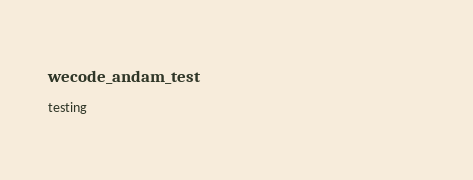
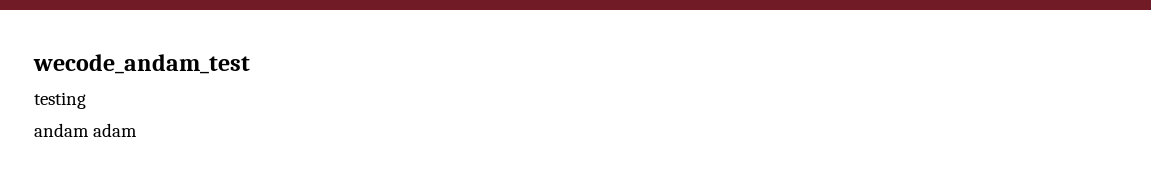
(87, 108) none -> [34,123,138,137] // andam adam

